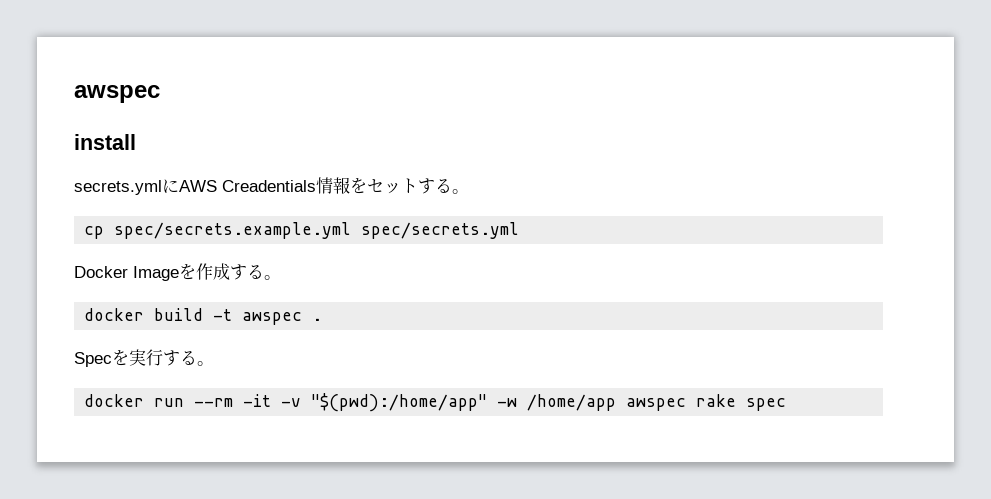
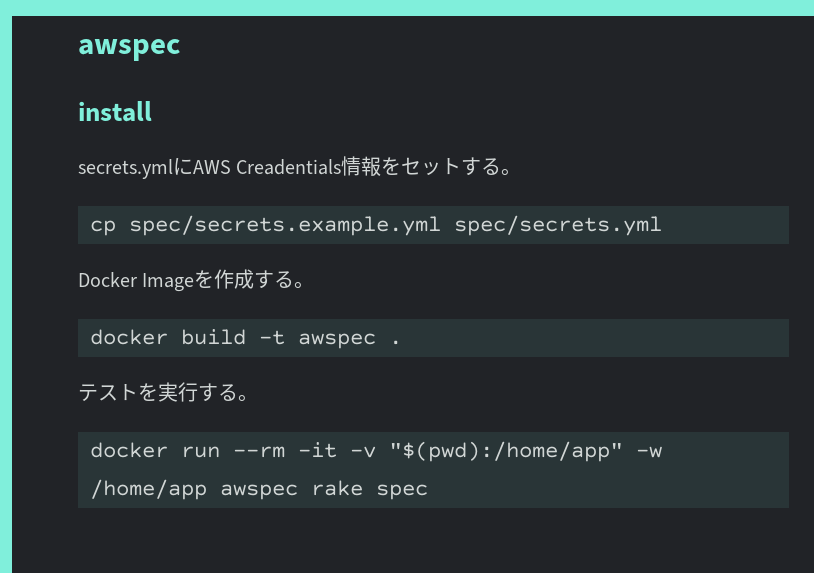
[74,352,112,367] Spec -> [78,384,138,402] テスト

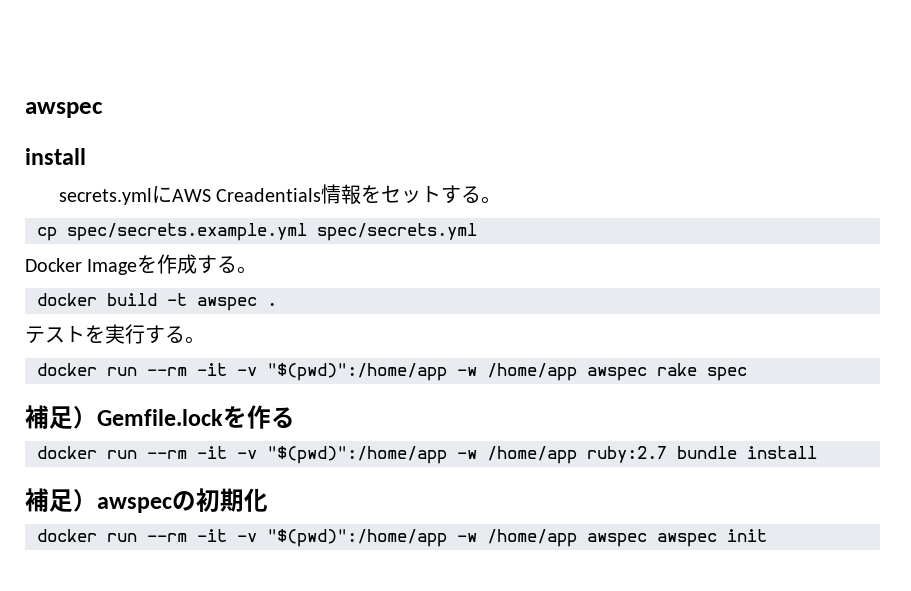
[389,441,623,462] "$(pwd):/home/app" -> [267,363,447,381] "$(pwd)":/home/app
(428, 492) none -> [25,405,295,429] [37,446,817,464] [25,488,268,513] [37,529,767,547] // 補足）Gemfile.lockを作る // docker run --rm -it -v "$(pwd)":/home/app -w /home/app ruby:2.7 bundle install // 補足）awspecの初期化 // docker run --rm -it -v "$(pwd)":/home/app -w /home/app awspec awspec init

